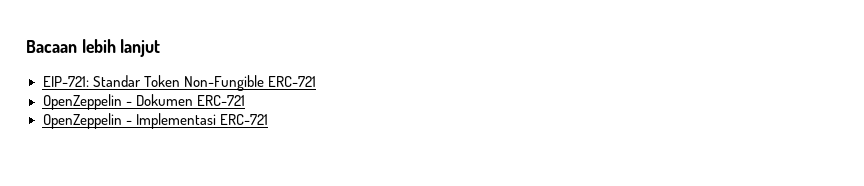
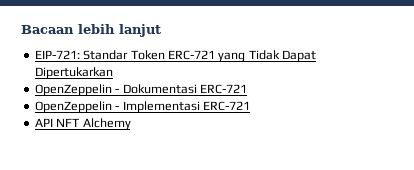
[183,75,316,91] [42,94,193,110] Non-Fungible ERC-721 // OpenZeppelin - Dokumen -> [167,50,316,62] [34,67,113,79] [34,84,197,96] ERC-721 yang Tidak Dapat Dipertukarkan // OpenZeppelin - Dokumentasi
(268, 119) none -> [34,118,131,130] // API NFT Alchemy

